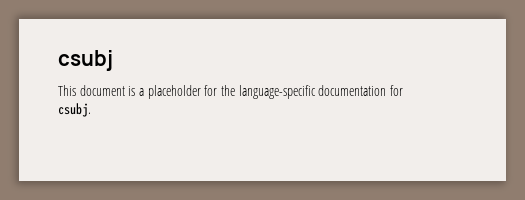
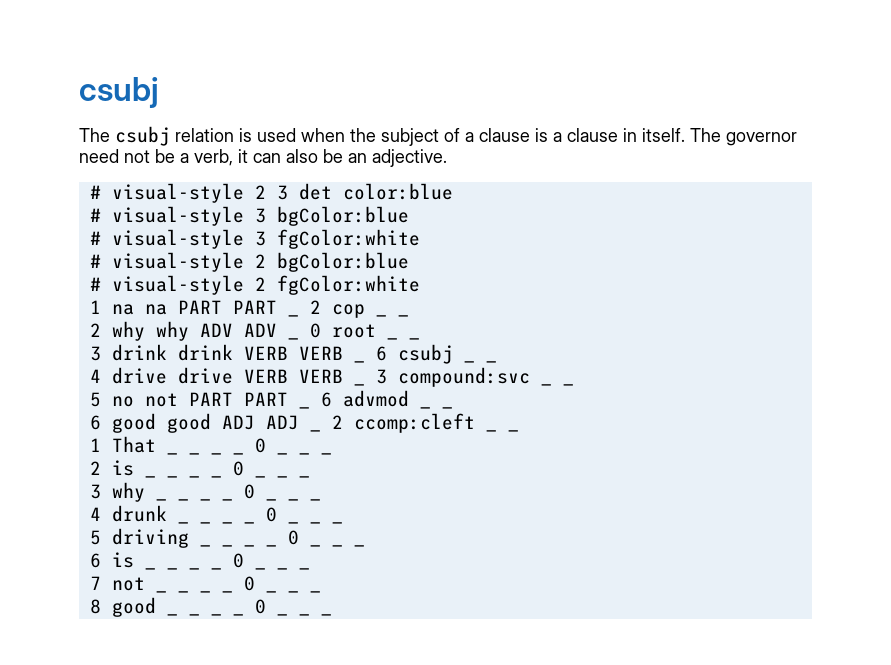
[58,85,403,99] [58,103,91,117] This document is a placeholder for the language-specific documentation for csubj. -> [79,126,797,146] [79,149,447,167] [89,183,453,203] [89,206,409,226] [89,229,420,249] [89,252,409,272] [89,275,420,295] [89,300,277,315] [287,314,299,317] [309,300,409,318] [89,321,277,341] [287,323,420,340] [89,344,343,361] [353,344,497,364] [89,367,343,384] [353,367,574,387] [89,392,288,407] [298,390,453,409] [89,413,321,433] [331,413,519,433] [89,436,332,455] [89,460,310,478] [89,482,321,502] [89,505,343,524] [89,528,365,548] [89,552,310,570] [89,576,321,593] [89,597,332,617] The csubj relation is used when the subject of a clause is a clause in itself. The governor need not be a verb, it can also be an adjective. // # visual-style 2 3 det color:blue // # visual-style 3 bgColor:blue // # visual-style 3 fgColor:white // # visual-style 2 bgColor:blue // # visual-style 2 fgColor:white // 1 na na PART PART _ 2 cop _ _ // 2 why why ADV ADV _ 0 root _ _ // 3 drink drink VERB VERB _ 6 csubj _ _ // 4 drive drive VERB VERB _ 3 compound:svc _ _ // 5 no not PART PART _ 6 advmod _ _ // 6 good good ADJ ADJ _ 2 ccomp:cleft _ _ // 1 That _ _ _ _ 0 _ _ _ // 2 is _ _ _ _ 0 _ _ _ // 3 why _ _ _ _ 0 _ _ _ // 4 drunk _ _ _ _ 0 _ _ _ // 5 driving _ _ _ _ 0 _ _ _ // 6 is _ _ _ _ 0 _ _ _ // 7 not _ _ _ _ 0 _ _ _ // 8 good _ _ _ _ 0 _ _ _

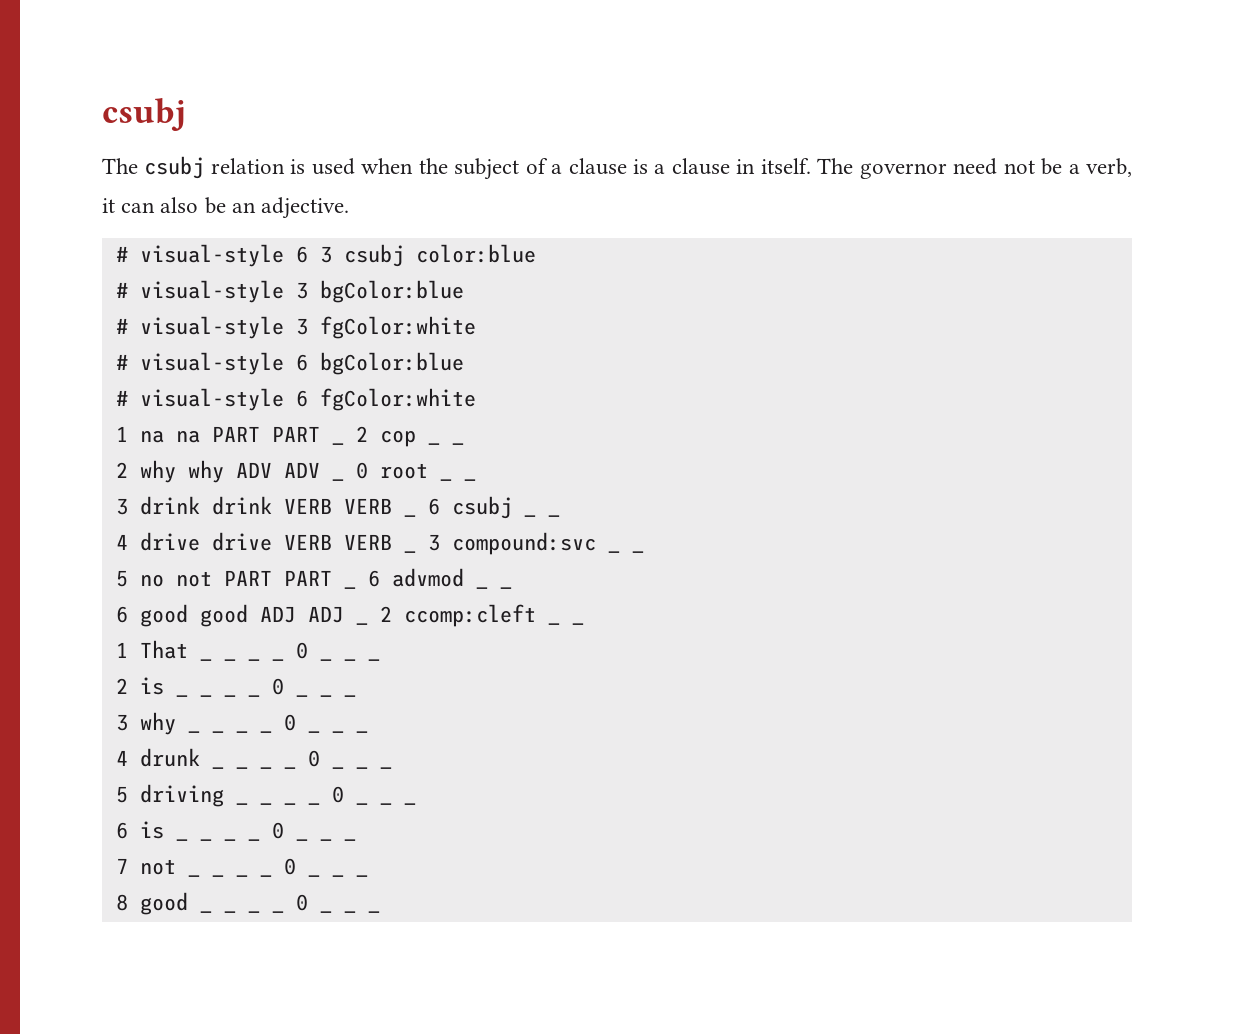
[254,183,332,200] 2 3 det -> [295,244,404,267] 6 3 csubj
[254,252,409,272] [89,275,266,295] 2 bgColor:blue // # visual-style 2 -> [295,352,464,375] [115,388,308,411] 6 bgColor:blue // # visual-style 6

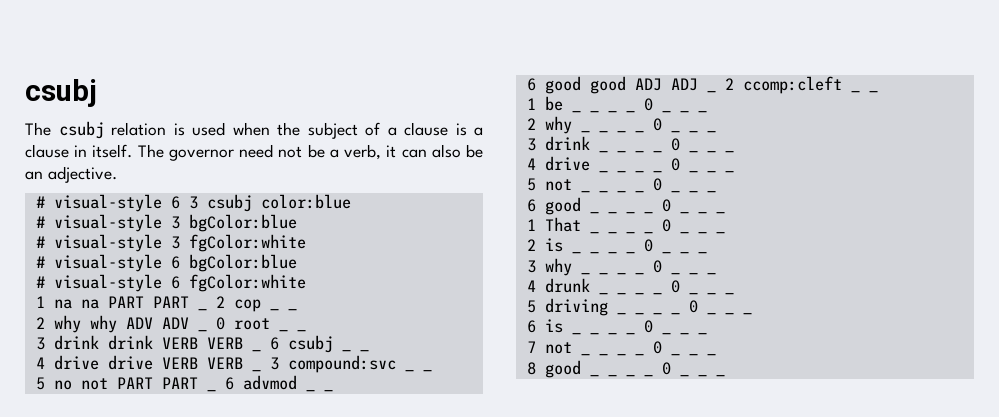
(584, 623) none -> [526,96,707,113] [526,116,716,134] [526,136,734,153] [526,156,734,173] [526,178,716,193] [526,197,725,215] // 1 be _ _ _ _ 0 _ _ _ // 2 why _ _ _ _ 0 _ _ _ // 3 drink _ _ _ _ 0 _ _ _ // 4 drive _ _ _ _ 0 _ _ _ // 5 not _ _ _ _ 0 _ _ _ // 6 good _ _ _ _ 0 _ _ _

